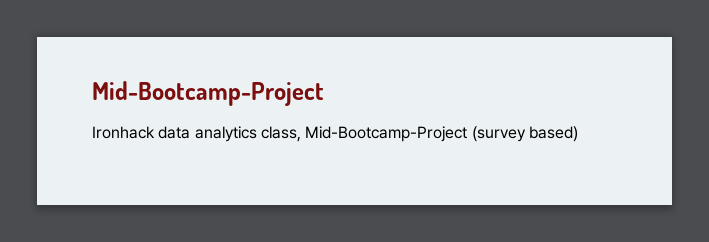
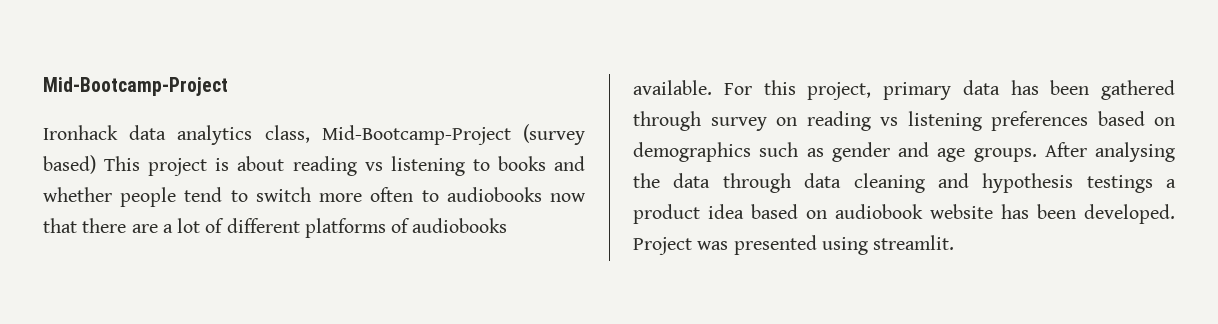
(578, 134) none -> [104,156,586,176] [43,187,586,207] [43,218,508,238] [633,80,1175,100] [633,111,1175,131] [633,142,1175,162] [633,173,1176,193] [633,204,1175,224] [633,235,955,255] This project is about reading vs listening to books and whether people tend to switch more often to audiobooks now that there are a lot of different platforms of audiobooks available. For this project, primary data has been gathered through survey on reading vs listening preferences based on demographics such as gender and age groups. After analysing the data through data cleaning and hypothesis testings a product idea based on audiobook website has been developed. Project was presented using streamlit.

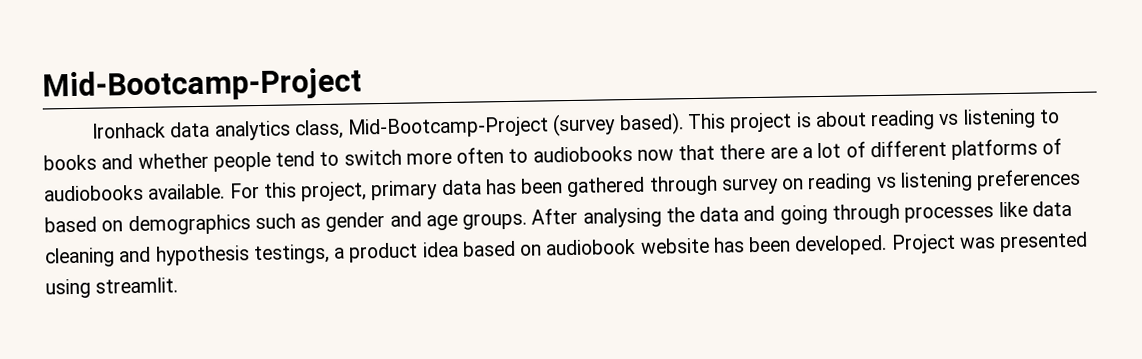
[43,155,96,174] based) -> [618,112,684,136] based).
[722,173,791,193] through -> [743,201,1028,225] and going through processes like
[1086,175,1153,193] testings -> [253,243,330,265] testings,

